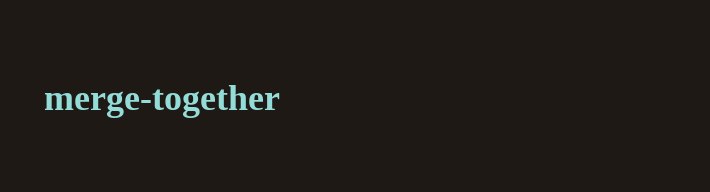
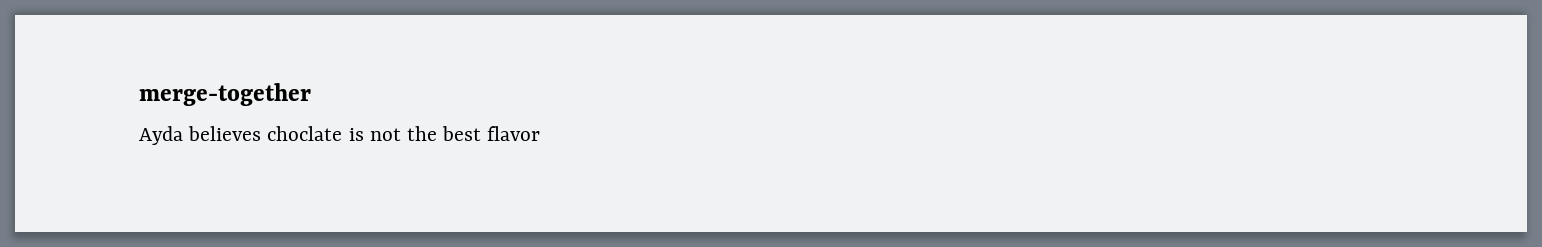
(280, 101) none -> [139,126,541,145] // Ayda believes choclate is not the best flavor

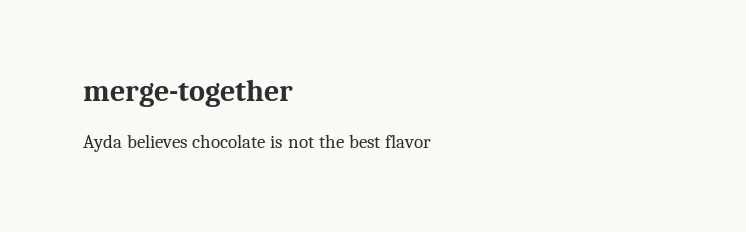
[267,126,343,141] choclate -> [192,134,266,148] chocolate

